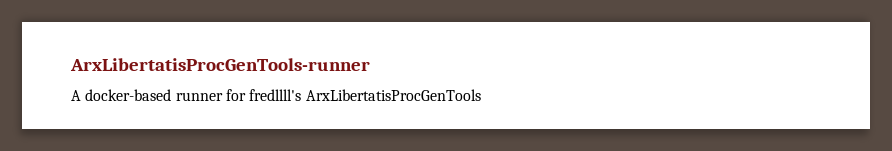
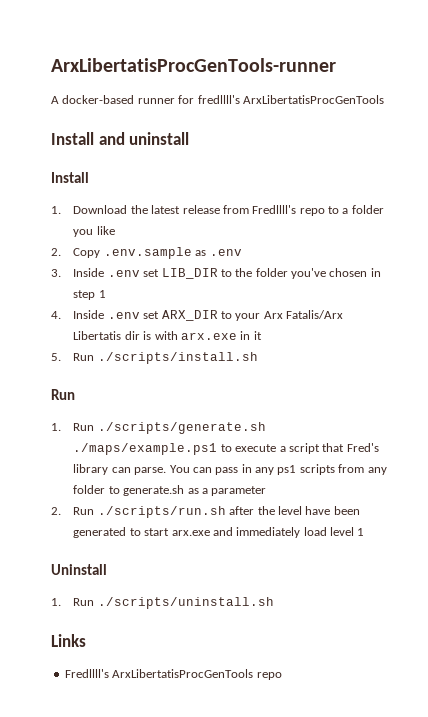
(481, 95) none -> [51,132,190,145] [51,172,89,183] [51,205,384,216] [73,226,115,237] [51,247,242,259] [51,268,381,279] [73,290,106,300] [51,310,344,321] [73,331,262,340] [51,352,258,364] [51,389,75,400] [51,422,266,434] [73,443,379,455] [73,464,387,475] [73,485,267,496] [51,506,360,518] [73,527,365,538] [51,564,107,575] [51,597,274,609] [51,634,86,647] [64,669,282,680] // Install and uninstall // Install // 1. Download the latest release from Fredllll's repo to a folder you like // 2. Copy .env.sample as .env // 3. Inside .env set LIB_DIR to the folder you've chosen in step 1 // 4. Inside .env set ARX_DIR to your Arx Fatalis/Arx Libertatis dir is with arx.exe in it // 5. Run ./scripts/install.sh // Run // 1. Run ./scripts/generate.sh ./maps/example.ps1 to execute a script that Fred's library can parse. You can pass in any ps1 scripts from any folder to generate.sh as a parameter // 2. Run ./scripts/run.sh after the level have been generated to start arx.exe and immediately load level 1 // Uninstall // 1. Run ./scripts/uninstall.sh // Links // Fredllll's ArxLibertatisProcGenTools repo

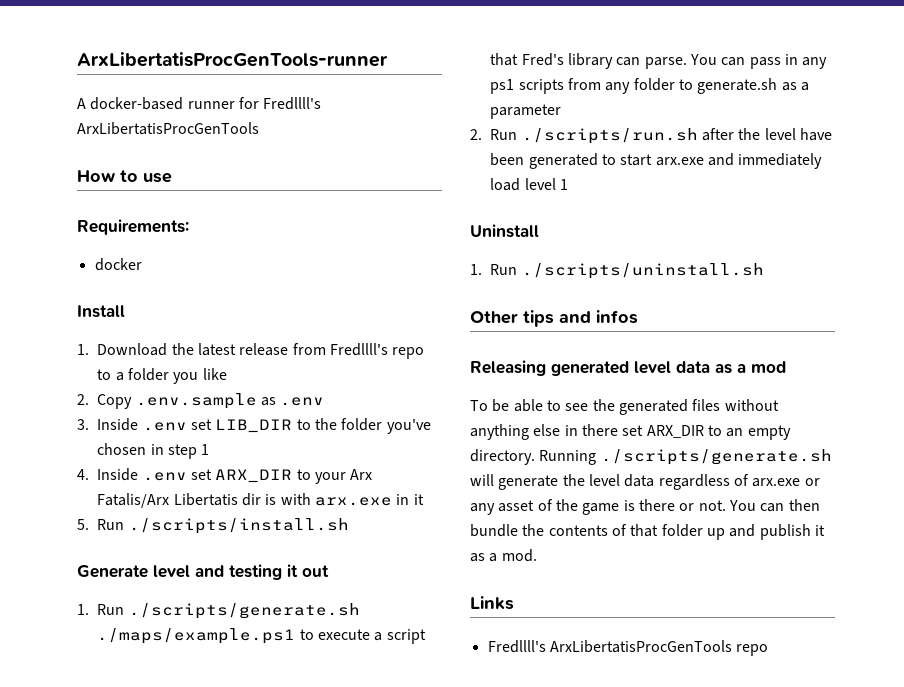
[197,95,240,104] fredllll's -> [263,97,322,110] Fredllll's
[51,132,190,145] Install and uninstall -> [77,170,172,183] [77,219,189,235] [94,258,142,271] How to use // Requirements: // docker
[51,389,75,400] Run -> [77,564,329,580] Generate level and testing it out
(274, 603) none -> [470,310,638,327] [470,360,786,376] [470,399,779,415] [470,424,791,440] [470,449,832,465] [470,474,820,490] [470,499,820,515] [470,524,825,540] [470,549,537,562] // Other tips and infos // Releasing generated level data as a mod // To be able to see the generated files without anything else in there set ARX_DIR to an empty directory. Running ./scripts/generate.sh will generate the level data regardless of arx.exe or any asset of the game is there or not. You can then bundle the contents of that folder up and publish it as a mod.

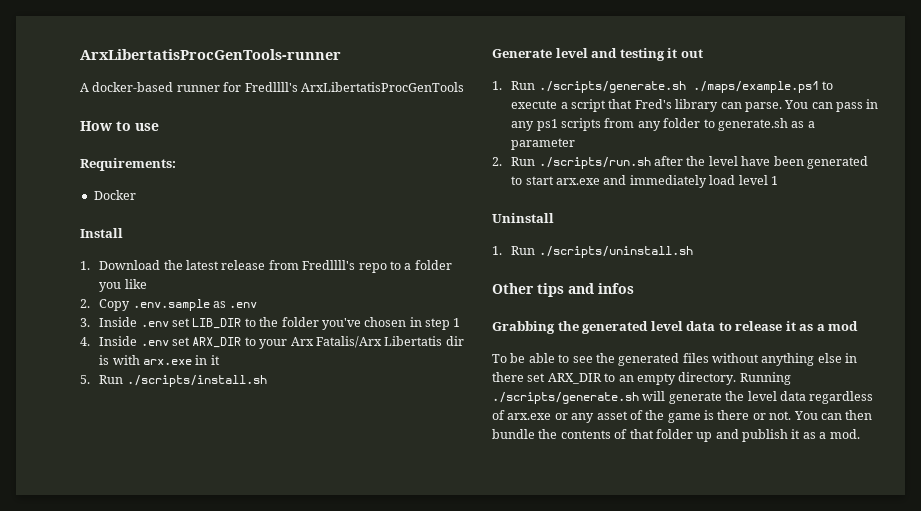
[94,258,142,271] docker -> [93,190,136,200] Docker
[470,360,546,376] Releasing -> [492,321,579,334] Grabbing the
(710, 367) none -> [718,321,796,331] to release it
[470,596,514,610] [487,640,769,656] // Links // Fredllll's ArxLibertatisProcGenTools repo -> (860, 434) none

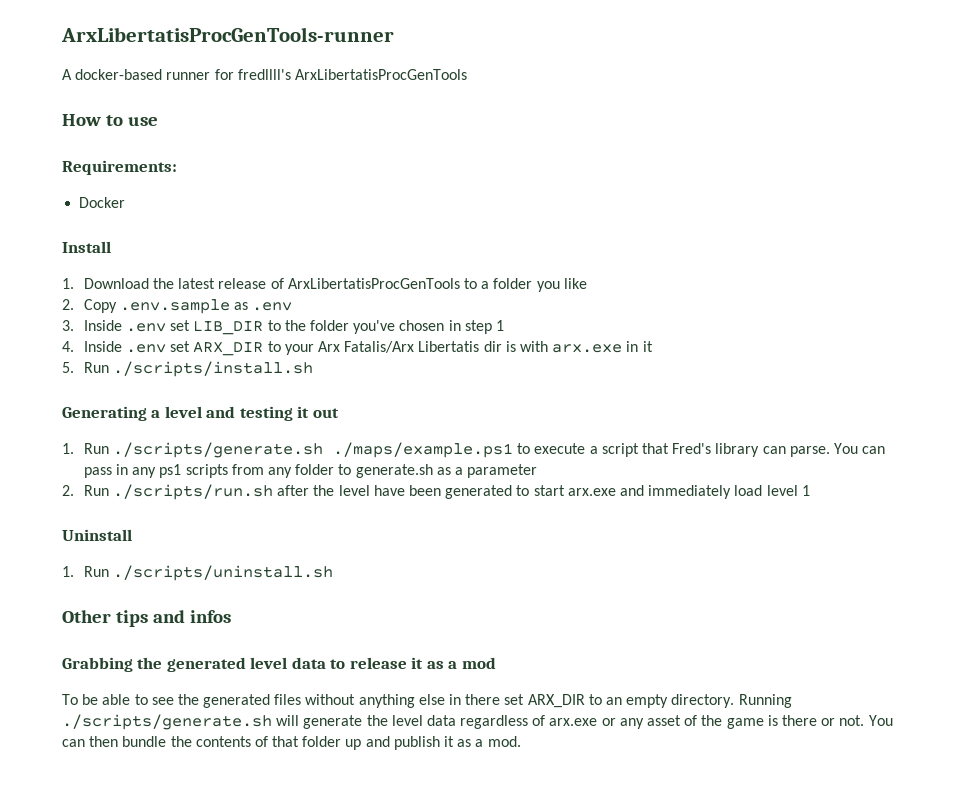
[244,82,298,92] Fredllll's -> [237,69,291,80] fredllll's
[268,260,387,273] from Fredllll's repo -> [270,278,460,289] of ArxLibertatisProcGenTools
[492,49,552,58] Generate -> [62,406,161,421] Generating a

